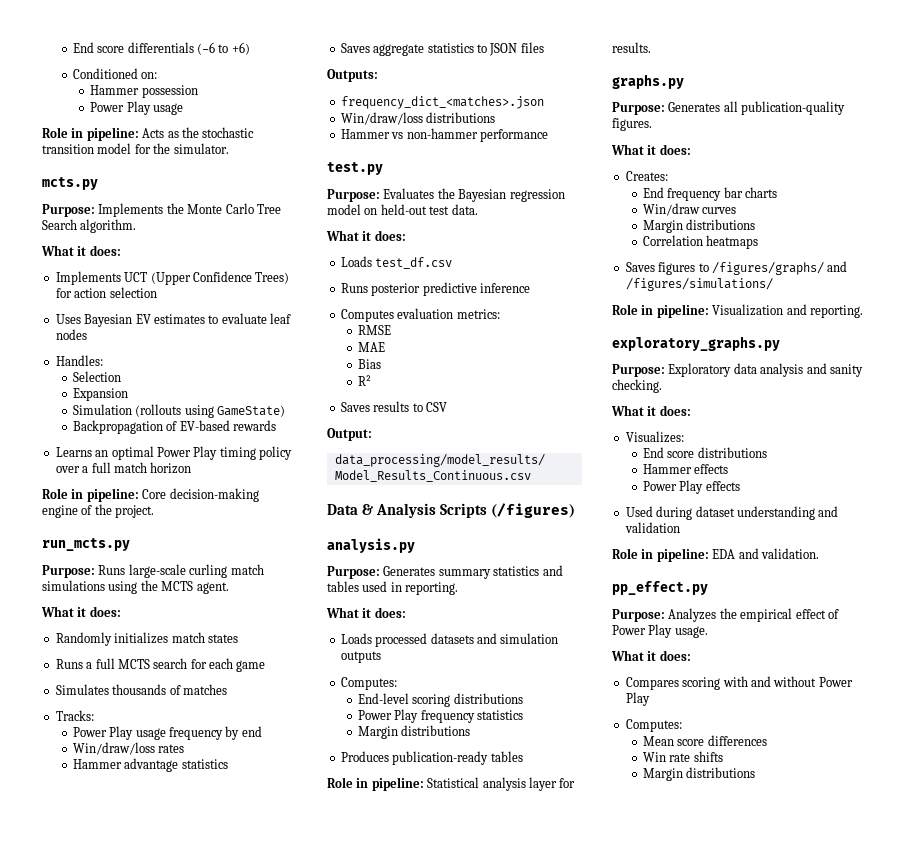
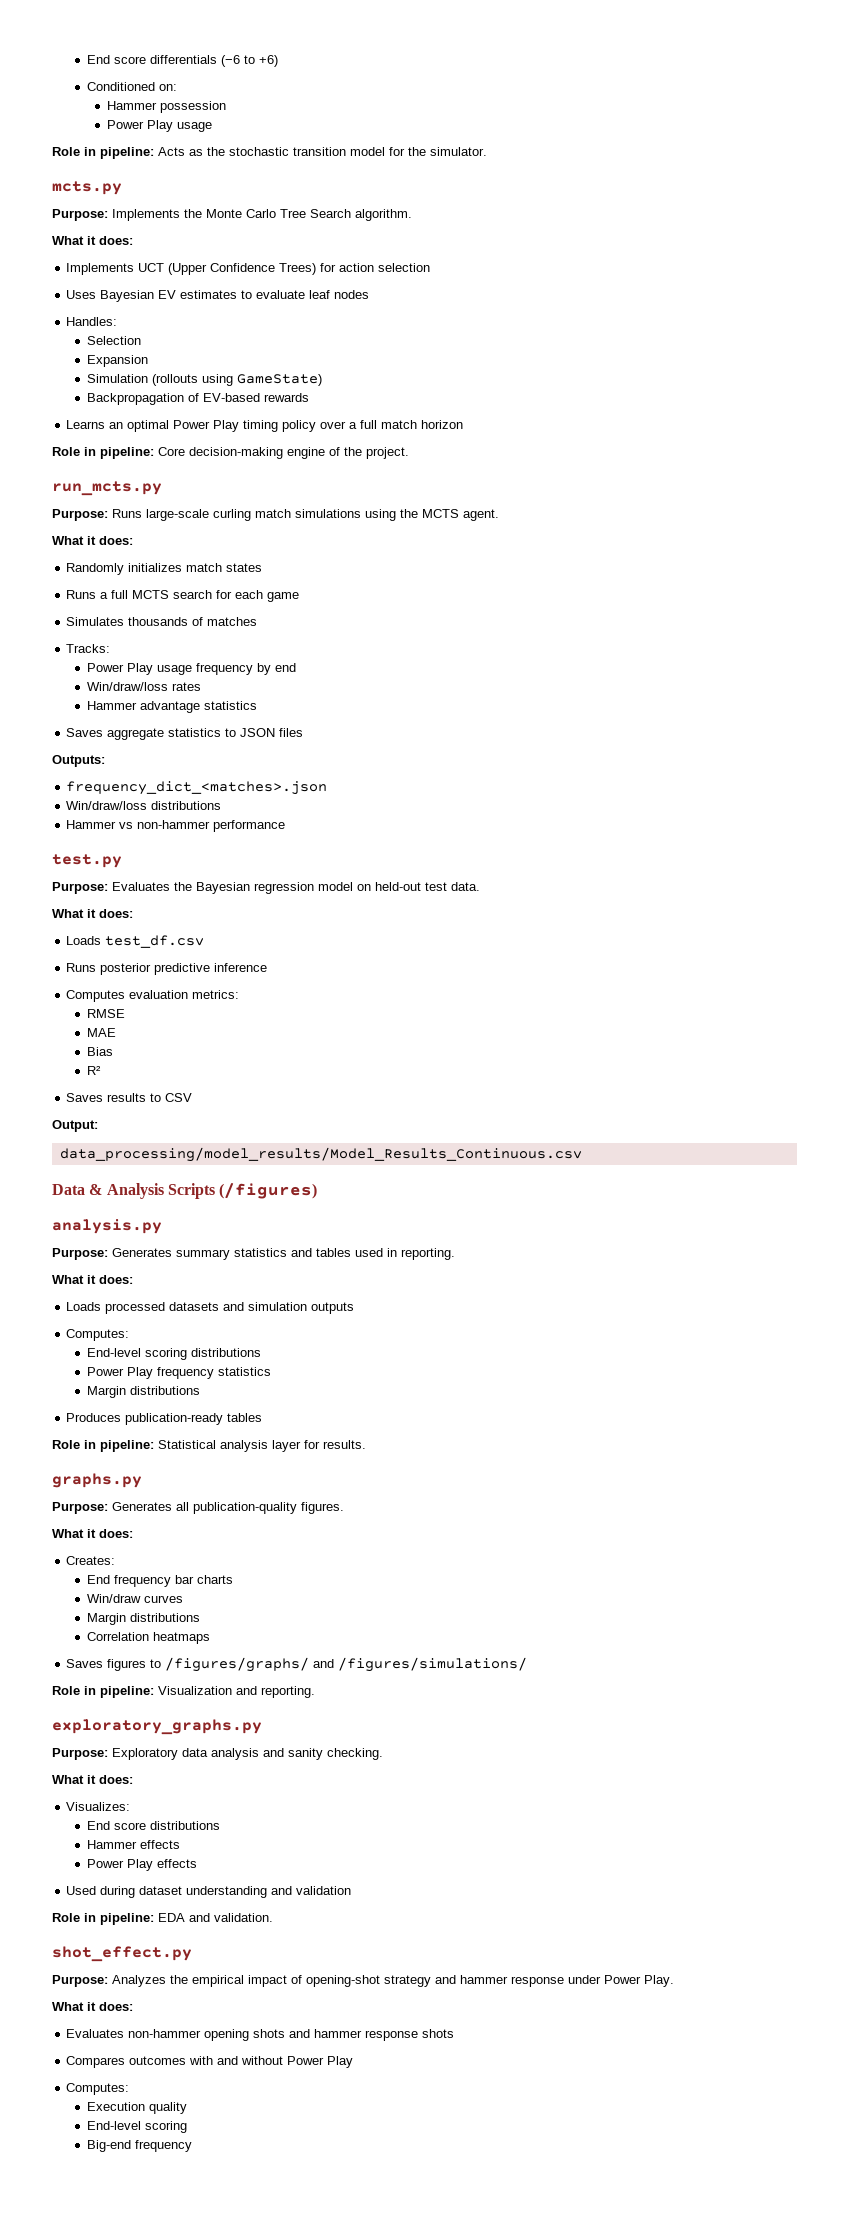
[612,581,708,595] pp_effect.py -> [52,1946,192,1962] shot_effect.py
[795,609,839,619] [612,624,708,638] [611,650,691,661] effect of Power Play usage. // What it does: -> [248,1975,674,1987] [52,2002,133,2011] [66,2029,455,2041] impact of opening-shot strategy and hammer response under Power Play. // What it does: // Evaluates non-hammer opening shots and hammer response shots
[682,677,721,690] scoring -> [129,2056,187,2065] outcomes
[642,735,767,746] [642,751,723,762] [642,767,756,781] Mean score differences // Win rate shifts // Margin distributions -> [86,2102,187,2114] [86,2121,187,2133] [86,2140,192,2152] Execution quality // End-level scoring // Big-end frequency

